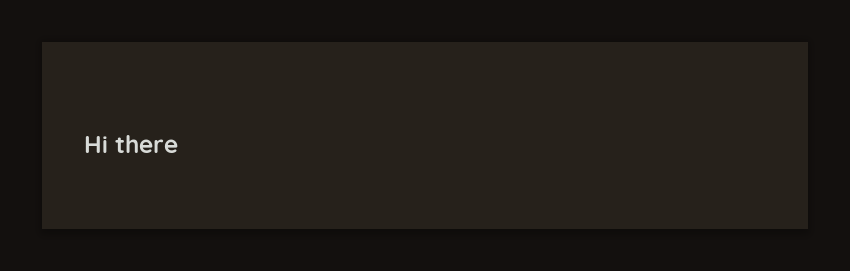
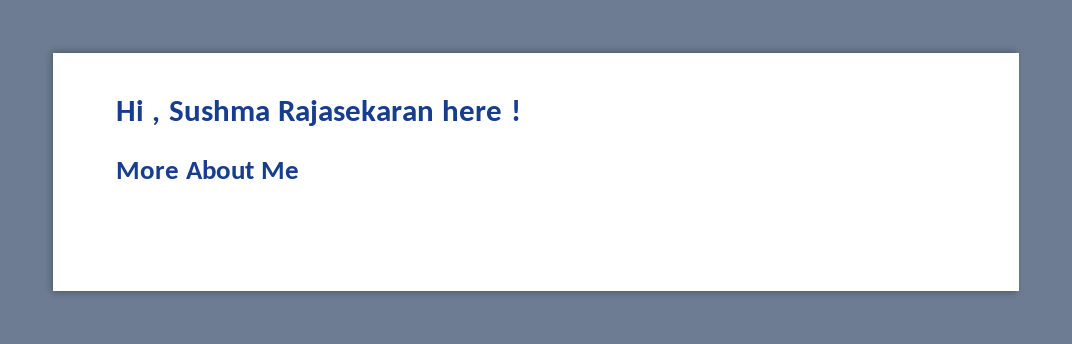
[115,135,178,153] there -> [152,100,521,126] [116,160,300,179] , Sushma Rajasekaran here ! // More About Me

